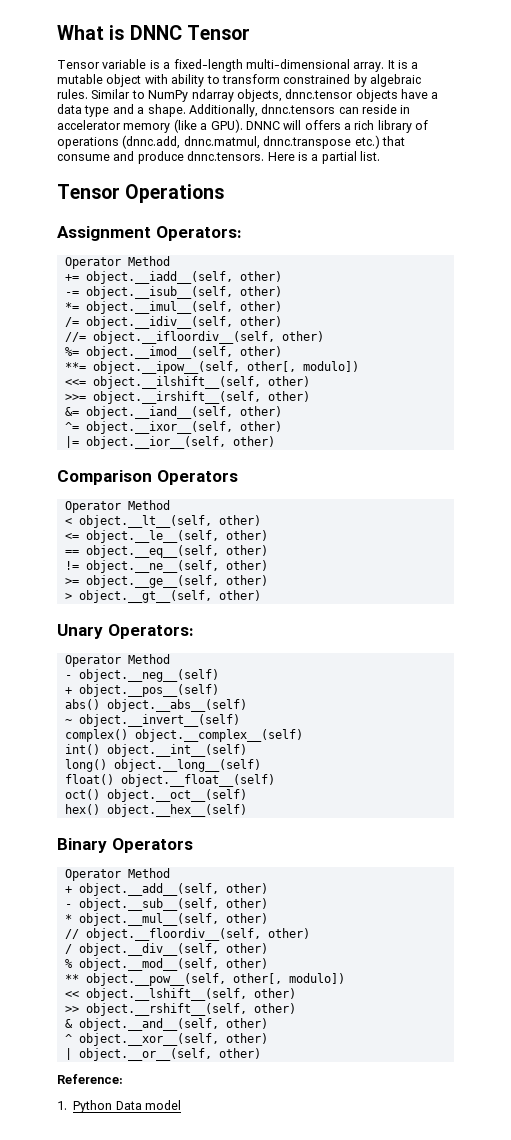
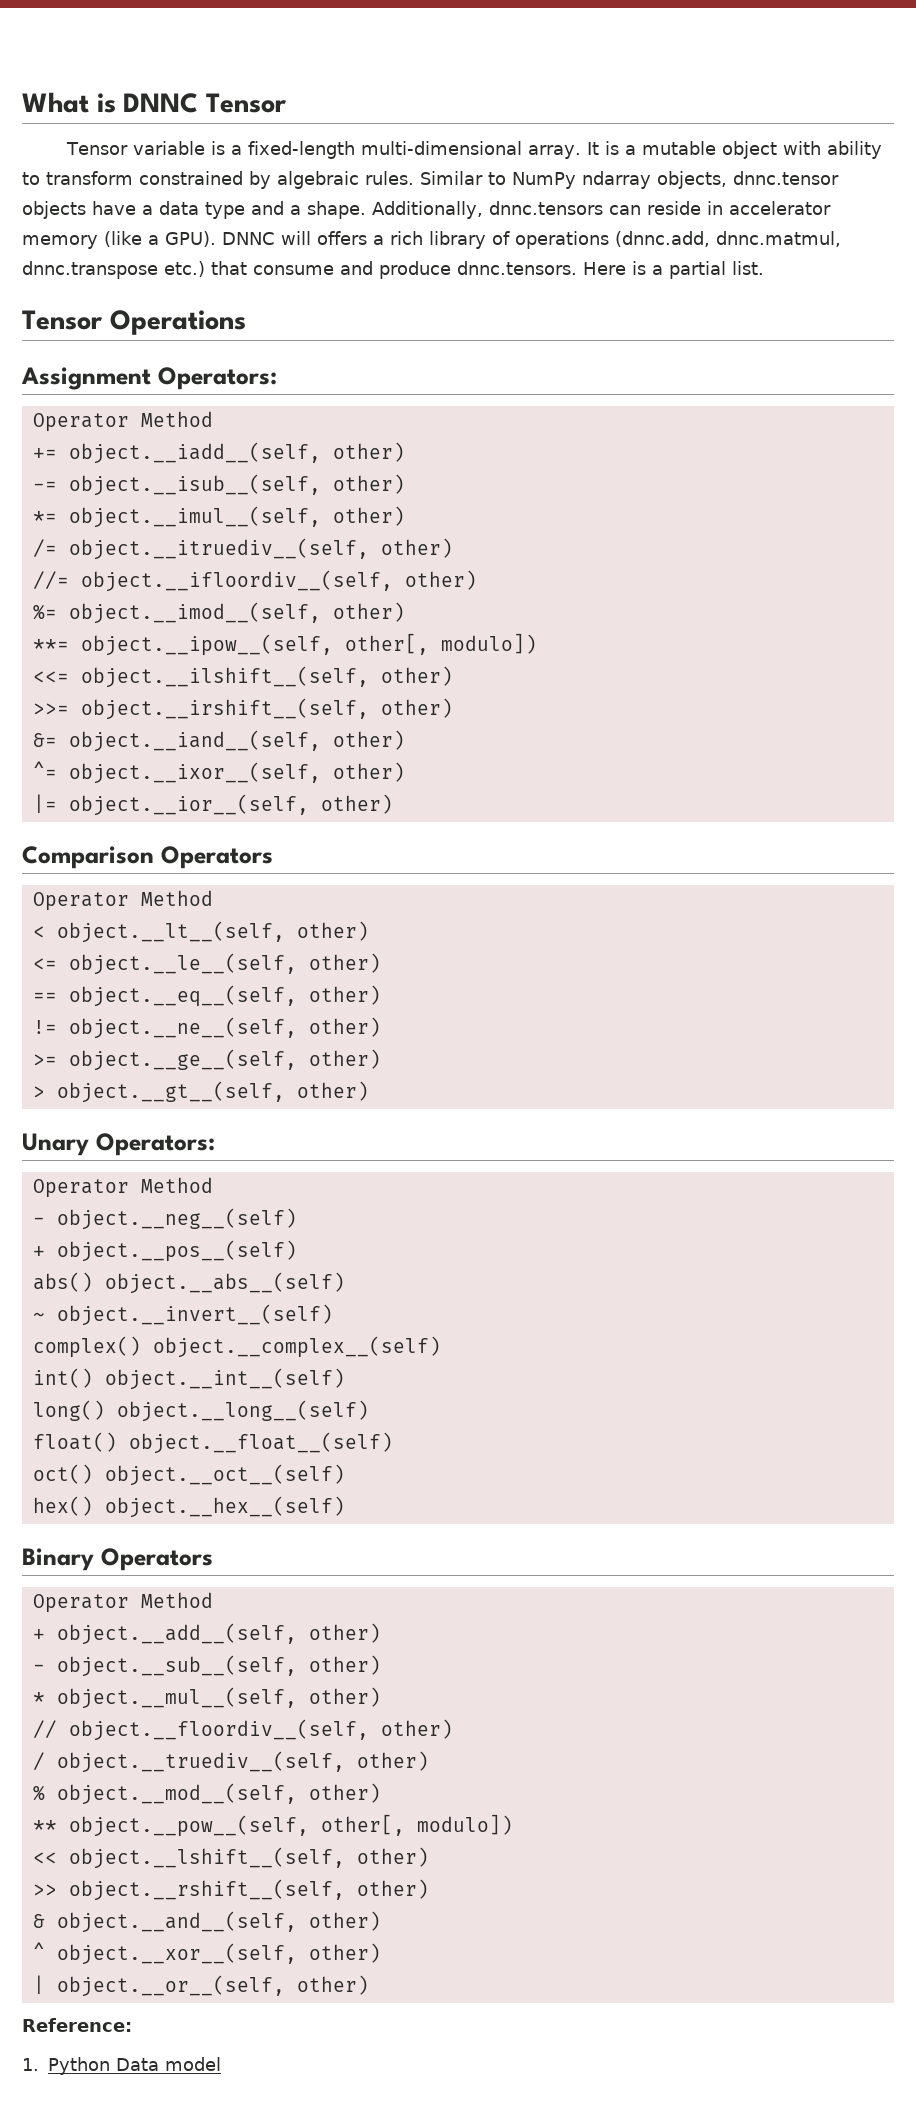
[85,316,233,329] object.__idiv__(self, -> [68,538,369,560] object.__itruediv__(self,
[78,943,219,956] object.__div__(self, -> [56,1751,345,1773] object.__truediv__(self,

